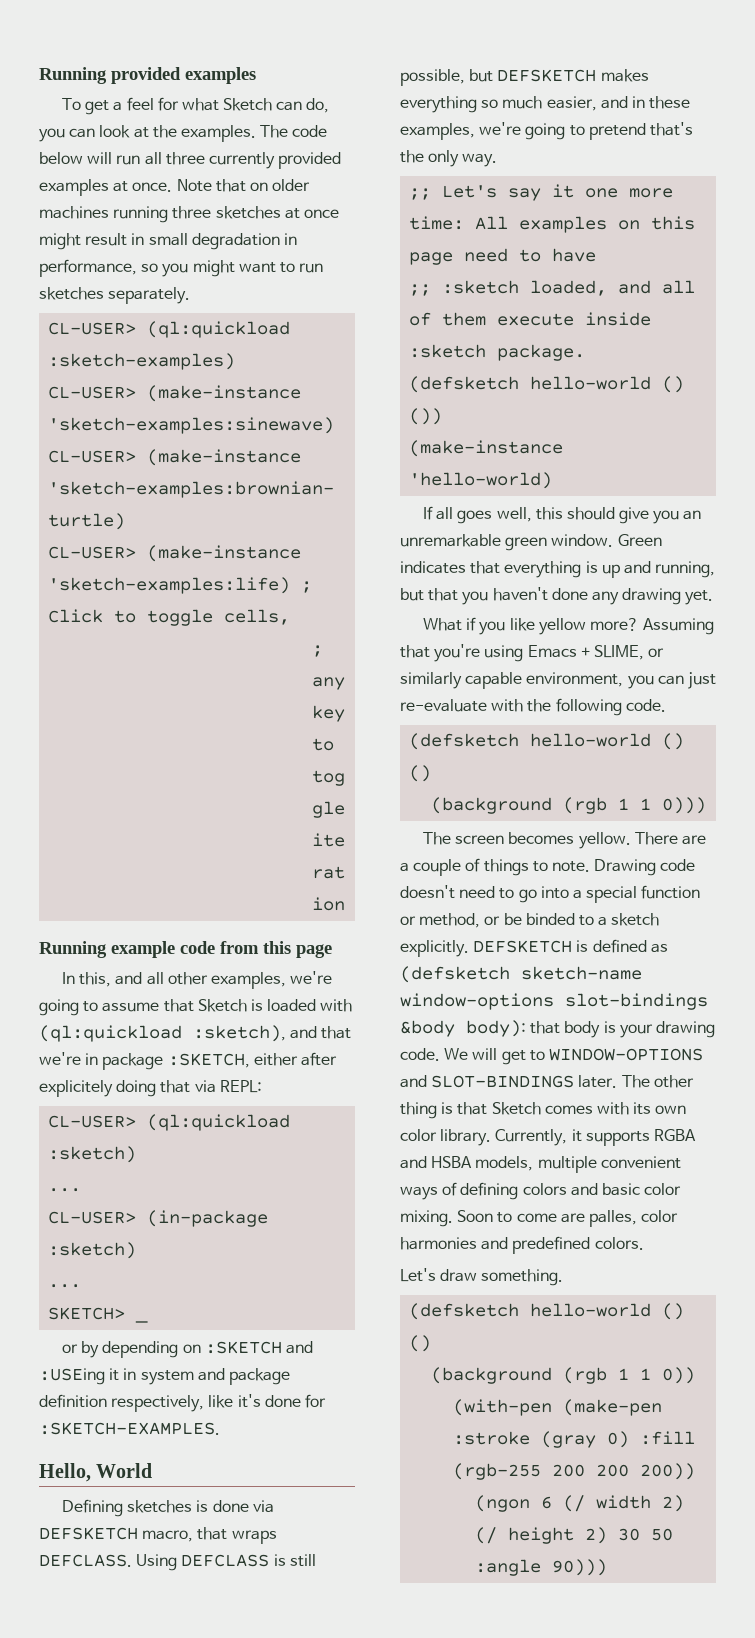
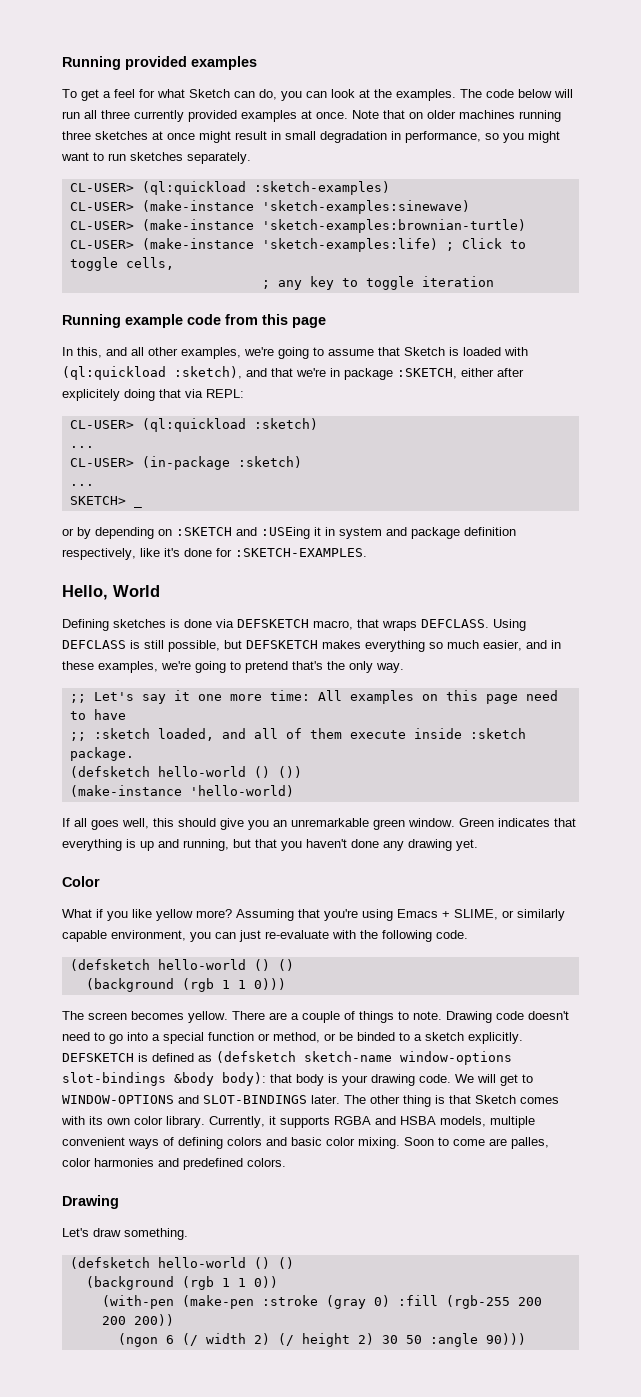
(714, 597) none -> [62,876,100,887] // Color
(644, 1243) none -> [62,1195,119,1209] // Drawing

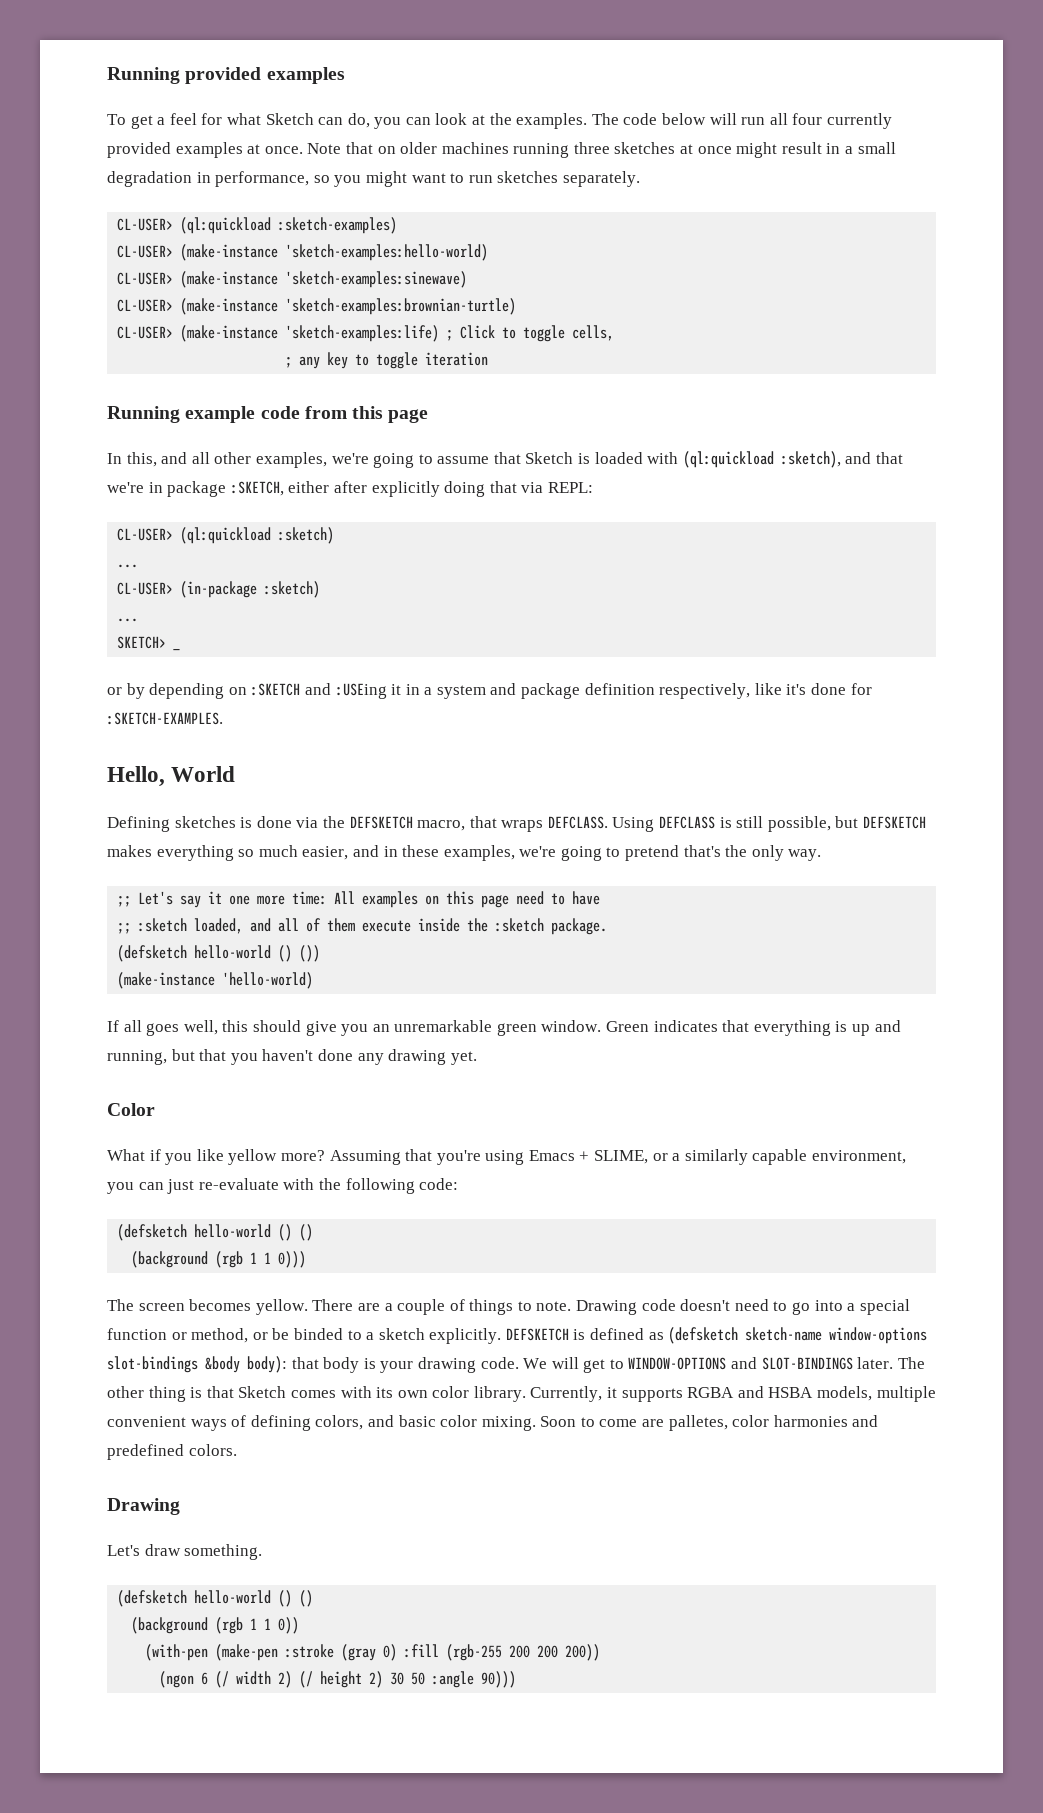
[101,110,130,119] three -> [792,113,823,125] four
(281, 135) none -> [845,146,854,154] a
(390, 188) none -> [117,244,489,261] // CL-USER> (make-instance 'sketch-examples:hello-world)
[62,389,120,401] explicitely -> [371,481,440,497] explicitly
(335, 531) none -> [424,687,433,695] a
(234, 623) none -> [322,816,345,828] the
(462, 733) none -> [467,918,489,932] the
(514, 914) none -> [672,1153,681,1161] a
[436,930,468,939] code. -> [419,1178,459,1190] code:
[227,1137,262,1146] colors -> [315,1415,364,1430] colors,
[511,1137,549,1149] palles, -> [668,1415,728,1431] palletes,

